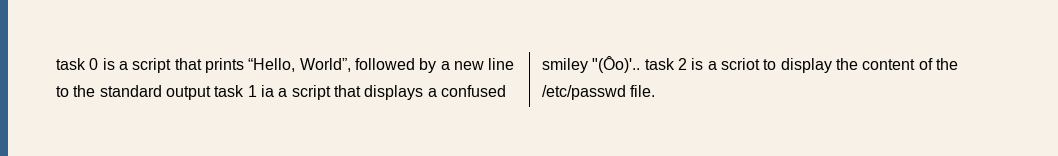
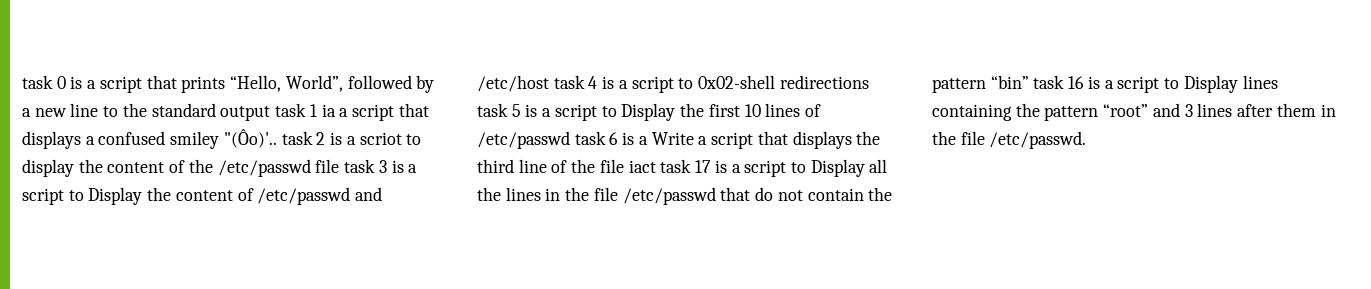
[630,85,656,97] file. -> [315,159,418,173] [22,187,383,205] [477,75,869,93] [477,103,821,121] [477,131,881,149] [477,159,888,177] [477,187,893,205] [932,75,1278,93] [932,103,1336,121] [932,131,1087,149] file task 3 is a script to Display the content of /etc/passwd and /etc/host task 4 is a script to 0x02-shell redirections task 5 is a script to Display the first 10 lines of /etc/passwd task 6 is a Write a script that displays the third line of the file iact task 17 is a script to Display all the lines in the file /etc/passwd that do not contain the pattern “bin” task 16 is a script to Display lines containing the pattern “root” and 3 lines after them in the file /etc/passwd.

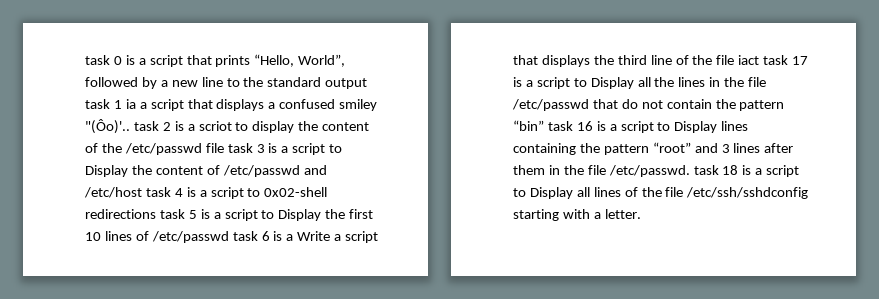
(1087, 140) none -> [693,165,800,177] [513,187,809,199] [513,209,641,221] task 18 is a script to Display all lines of the file /etc/ssh/sshdconfig starting with a letter.

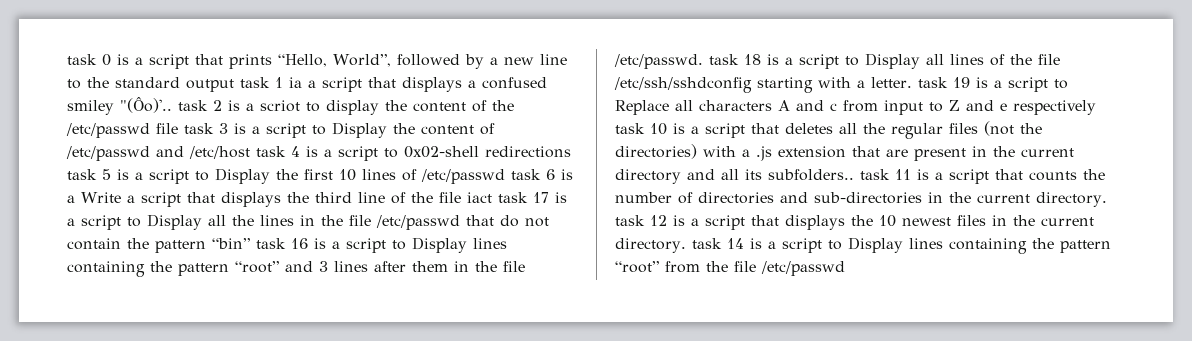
(641, 214) none -> [917,77,1068,92] [615,100,1096,115] [615,121,1042,139] [615,144,1074,161] [615,169,1105,184] [615,192,1107,207] [615,215,1094,230] [615,237,1111,254] [615,261,845,276] task 19 is a script to Replace all characters A and c from input to Z and e respectively task 10 is a script that deletes all the regular files (not the directories) with a .js extension that are present in the current directory and all its subfolders.. task 11 is a script that counts the number of directories and sub-directories in the current directory. task 12 is a script that displays the 10 newest files in the current directory. task 14 is a script to Display lines containing the pattern “root” from the file /etc/passwd

